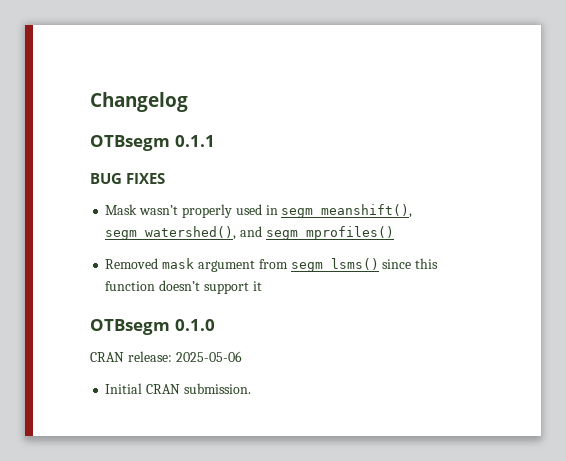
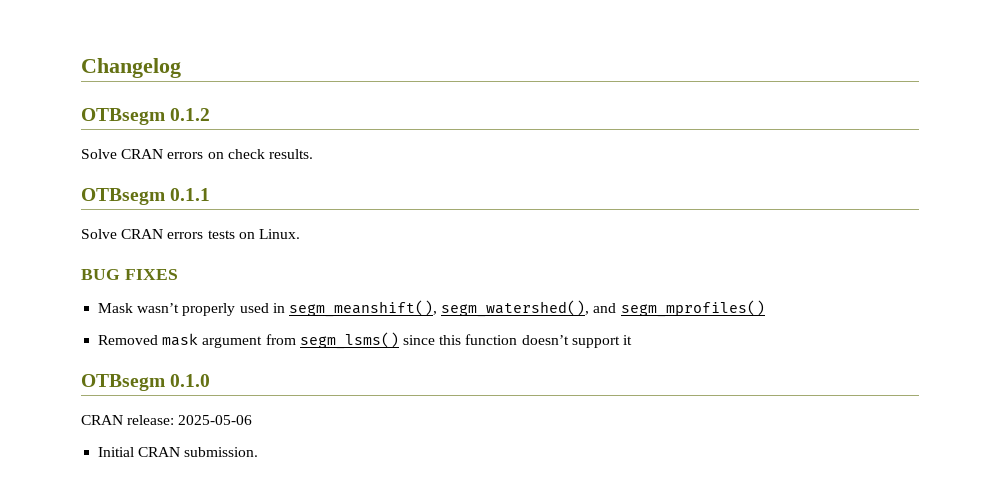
[174,135,215,147] 0.1.1 -> [170,108,211,121] [81,149,313,159] [81,188,211,205] [81,229,300,239] 0.1.2 // Solve CRAN errors on check results. // OTBsegm 0.1.1 // Solve CRAN errors tests on Linux.

